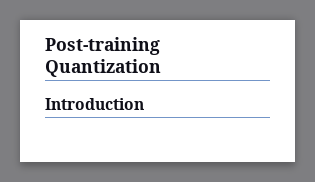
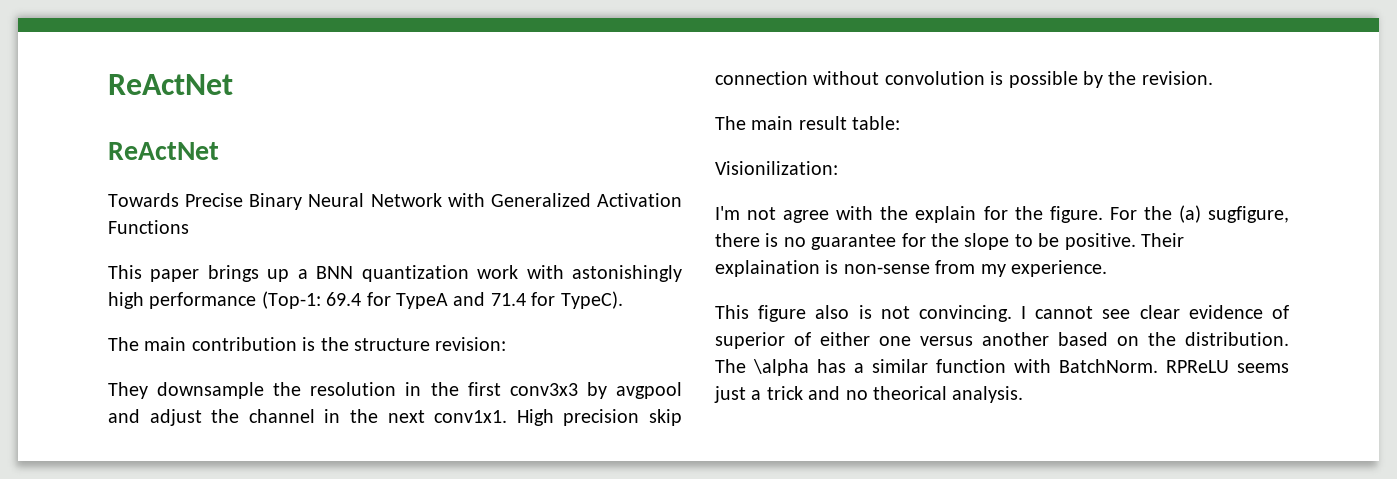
[45,37,160,55] [45,59,161,77] [45,98,144,110] Post-training Quantization // Introduction -> [108,74,233,95] [108,142,219,160] [108,193,683,210] [108,220,189,234] [108,265,682,282] [108,291,623,309] [108,337,507,351] [108,382,682,399] [108,409,683,426] [715,71,1213,88] [715,116,901,130] [715,161,838,175] [715,205,1289,223] [715,233,1184,250] [715,260,1107,277] [715,305,1289,322] [715,332,1289,349] [715,359,1289,376] [714,386,1024,403] ReActNet // ReActNet // Towards Precise Binary Neural Network with Generalized Activation Functions // This paper brings up a BNN quantization work with astonishingly high performance (Top-1: 69.4 for TypeA and 71.4 for TypeC). // The main contribution is the structure revision: // They downsample the resolution in the first conv3x3 by avgpool and adjust the channel in the next conv1x1. High precision skip connection without convolution is possible by the revision. // The main result table: // Visionilization: // I'm not agree with the explain for the figure. For the (a) sugfigure, there is no guarantee for the slope to be positive. Their explaination is non-sense from my experience. // This figure also is not convincing. I cannot see clear evidence of superior of either one versus another based on the distribution. The \alpha has a similar function with BatchNorm. RPReLU seems just a trick and no theorical analysis.

